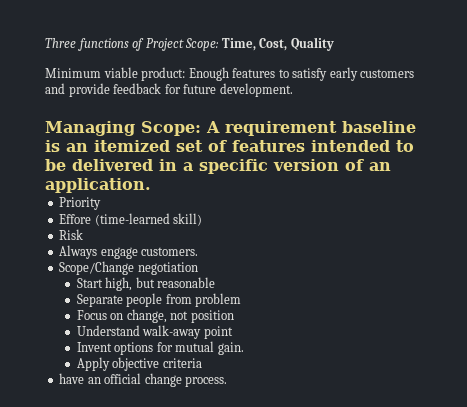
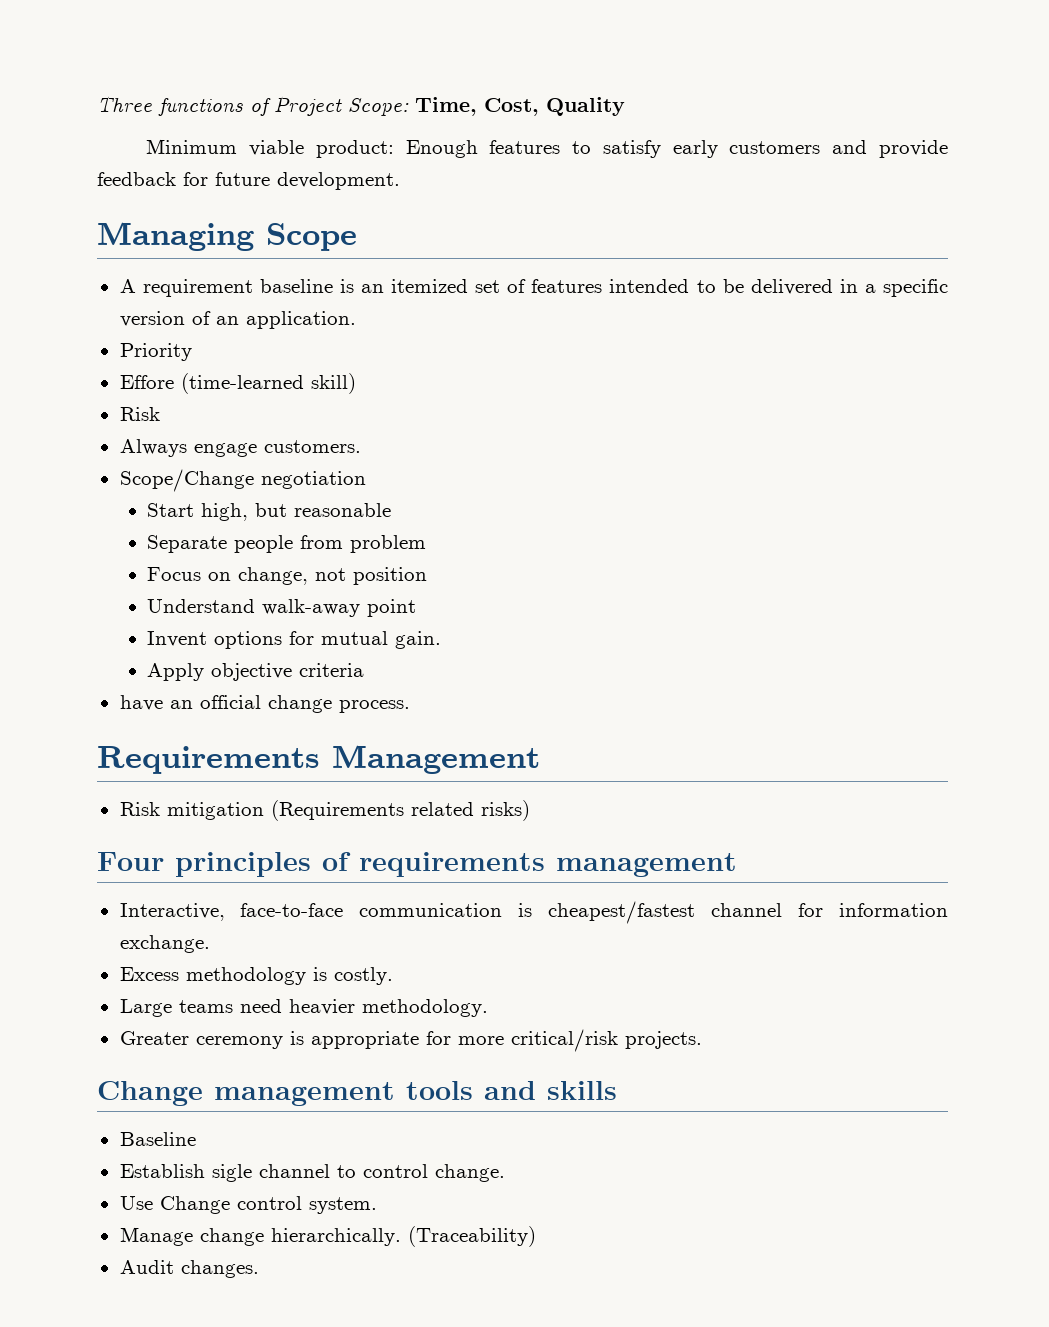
[141,121,201,136] Scope: -> [266,223,357,251] Scope //
(228, 381) none -> [97,745,540,774] [119,800,530,821] [97,852,737,877] [119,901,948,924] [119,935,210,953] [119,967,393,985] [119,999,488,1017] [119,1029,702,1052] [97,1081,617,1106] [119,1132,196,1146] [119,1164,505,1182] [119,1196,377,1214] [119,1226,536,1247] [119,1260,259,1278] // Requirements Management // Risk mitigation (Requirements related risks) // Four principles of requirements management // Interactive, face-to-face communication is cheapest/fastest channel for information exchange. // Excess methodology is costly. // Large teams need heavier methodology. // Greater ceremony is appropriate for more critical/risk projects. // Change management tools and skills // Baseline // Establish sigle channel to control change. // Use Change control system. // Manage change hierarchically. (Traceability) // Audit changes.

